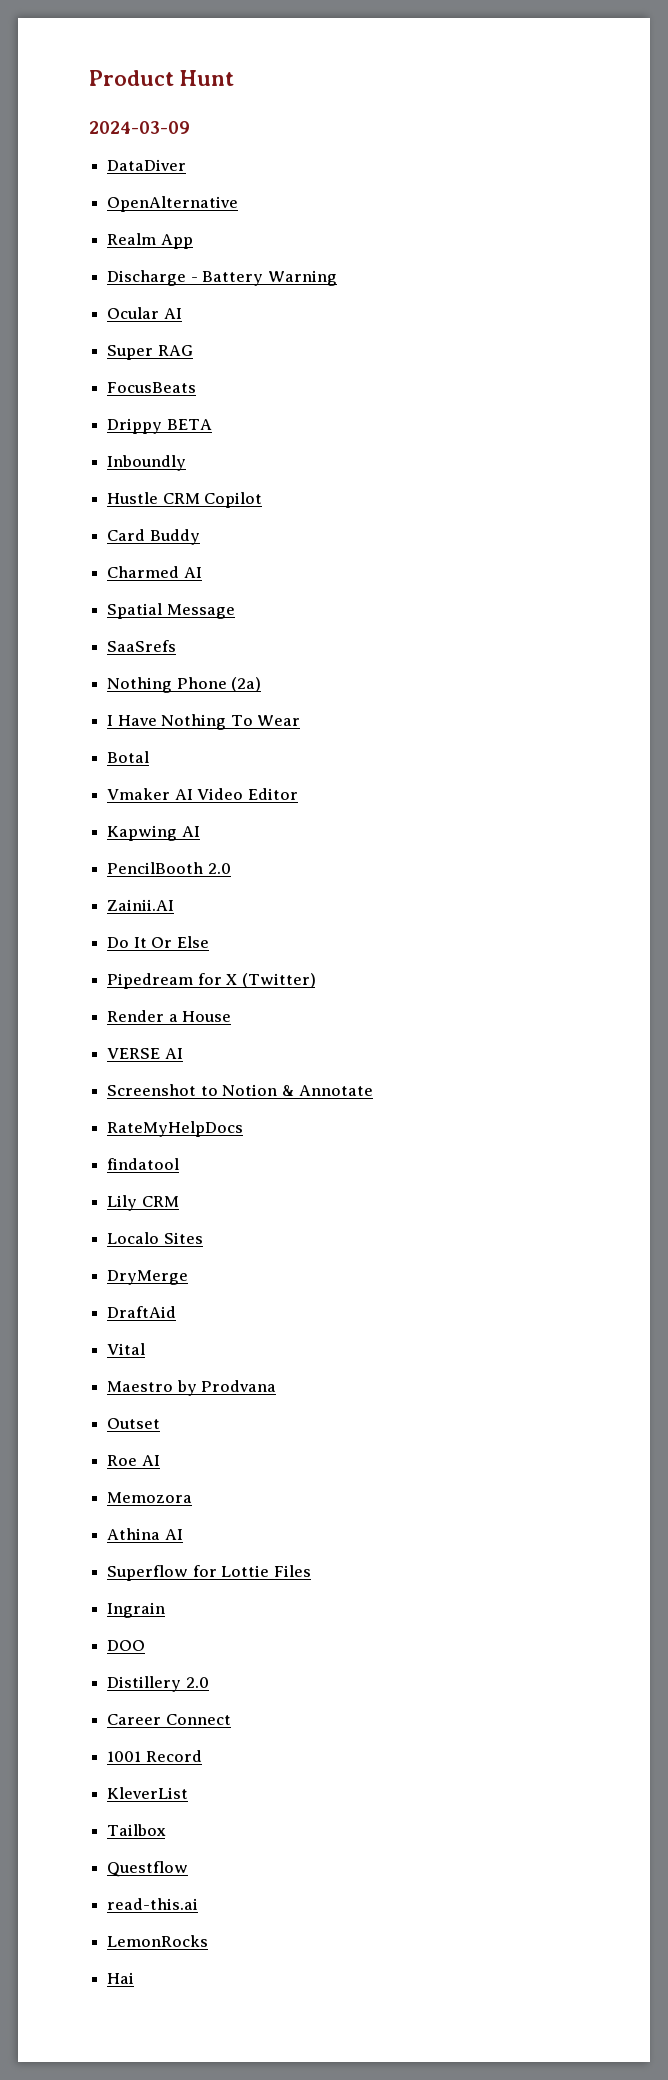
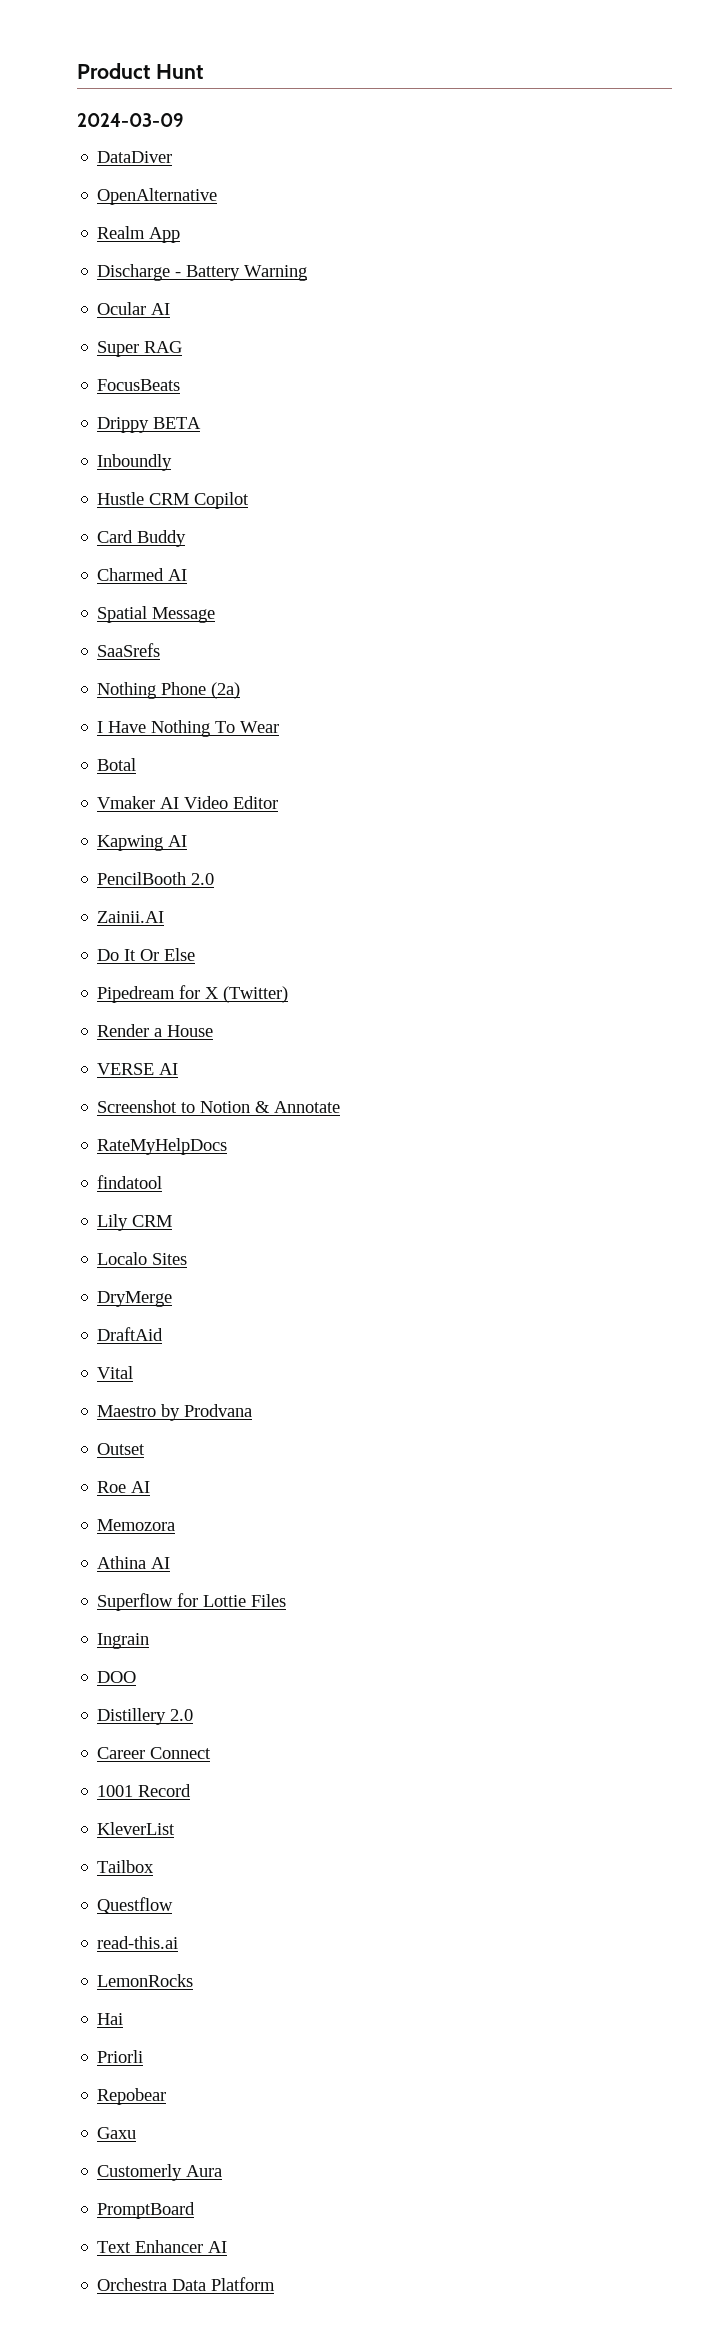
(135, 1978) none -> [97,2050,144,2063] [97,2088,167,2105] [97,2127,137,2139] [97,2164,223,2181] [97,2202,196,2219] [97,2240,228,2253] [97,2277,276,2291] // Priorli // Repobear // Gaxu // Customerly Aura // PromptBoard // Text Enhancer AI // Orchestra Data Platform

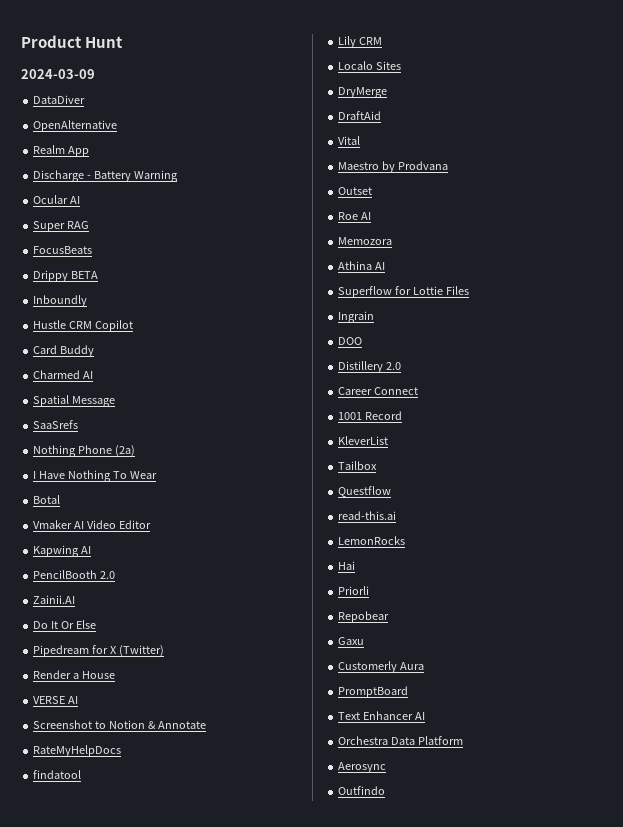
(276, 2284) none -> [338,762,387,773] [338,786,386,795] // Aerosync // Outfindo

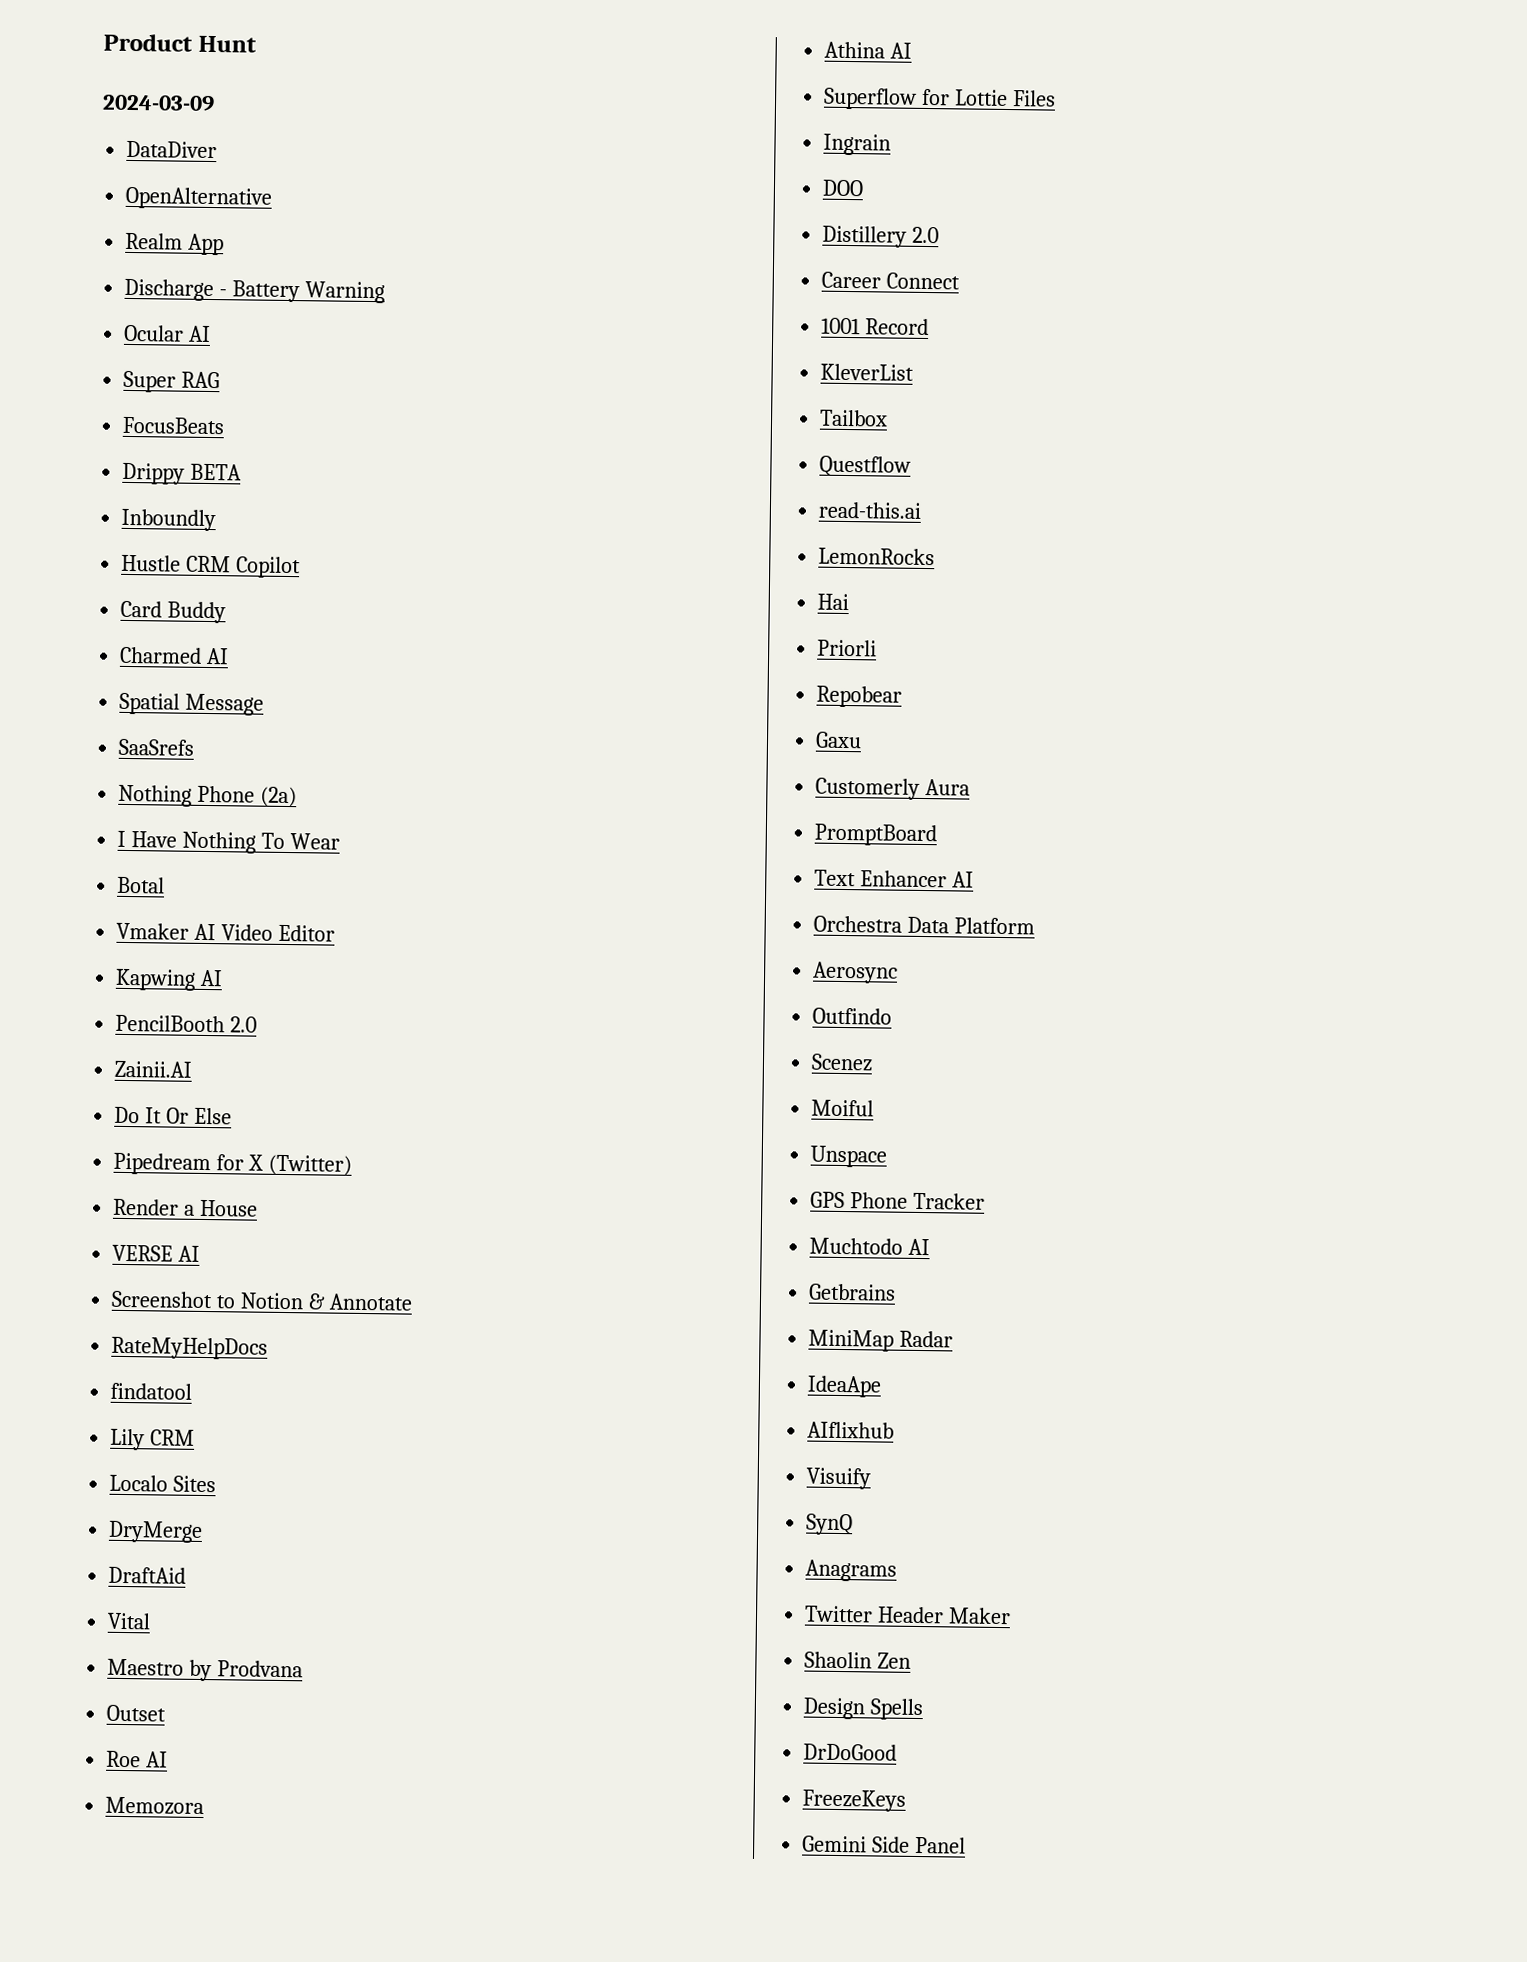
(386, 790) none -> [811,1053,874,1072] [811,1099,875,1117] [810,1145,888,1168] [810,1191,986,1210] [809,1237,931,1256] [809,1283,897,1301] [808,1329,954,1352] [807,1375,883,1398] [807,1421,895,1439] [806,1467,872,1490] [806,1513,854,1536] [805,1559,898,1582] [804,1605,1012,1625] [804,1651,912,1669] [803,1697,924,1721] [803,1743,898,1761] [802,1789,907,1812] [802,1835,967,1854] // Scenez // Moiful // Unspace // GPS Phone Tracker // Muchtodo AI // Getbrains // MiniMap Radar // IdeaApe // AIflixhub // Visuify // SynQ // Anagrams // Twitter Header Maker // Shaolin Zen // Design Spells // DrDoGood // FreezeKeys // Gemini Side Panel

